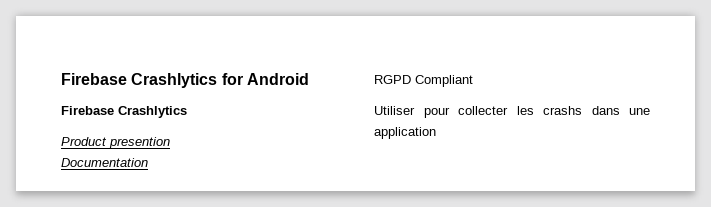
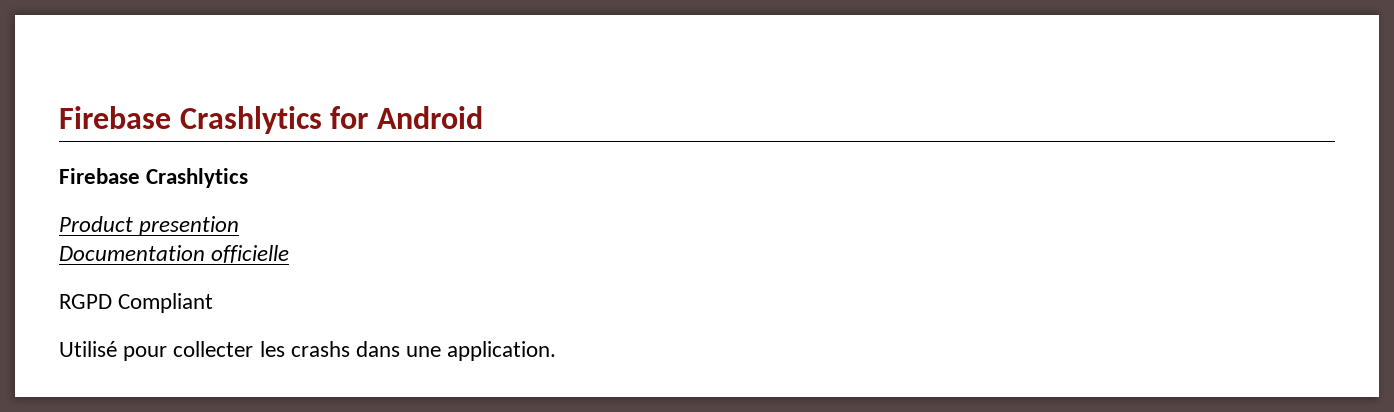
(148, 162) none -> [211,245,290,263] officielle
[374,106,415,115] Utiliser -> [59,341,117,357] Utilisé
[374,127,436,139] application -> [447,341,557,361] application.

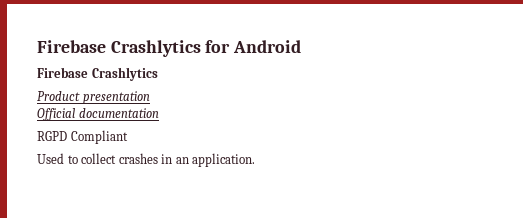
[139,216,240,236] [59,245,290,263] presention // Documentation officielle -> [82,91,150,104] [37,108,159,121] presentation // Official documentation
[59,341,442,361] Utilisé pour collecter les crashs dans une -> [37,153,189,164] Used to collect crashes in an

